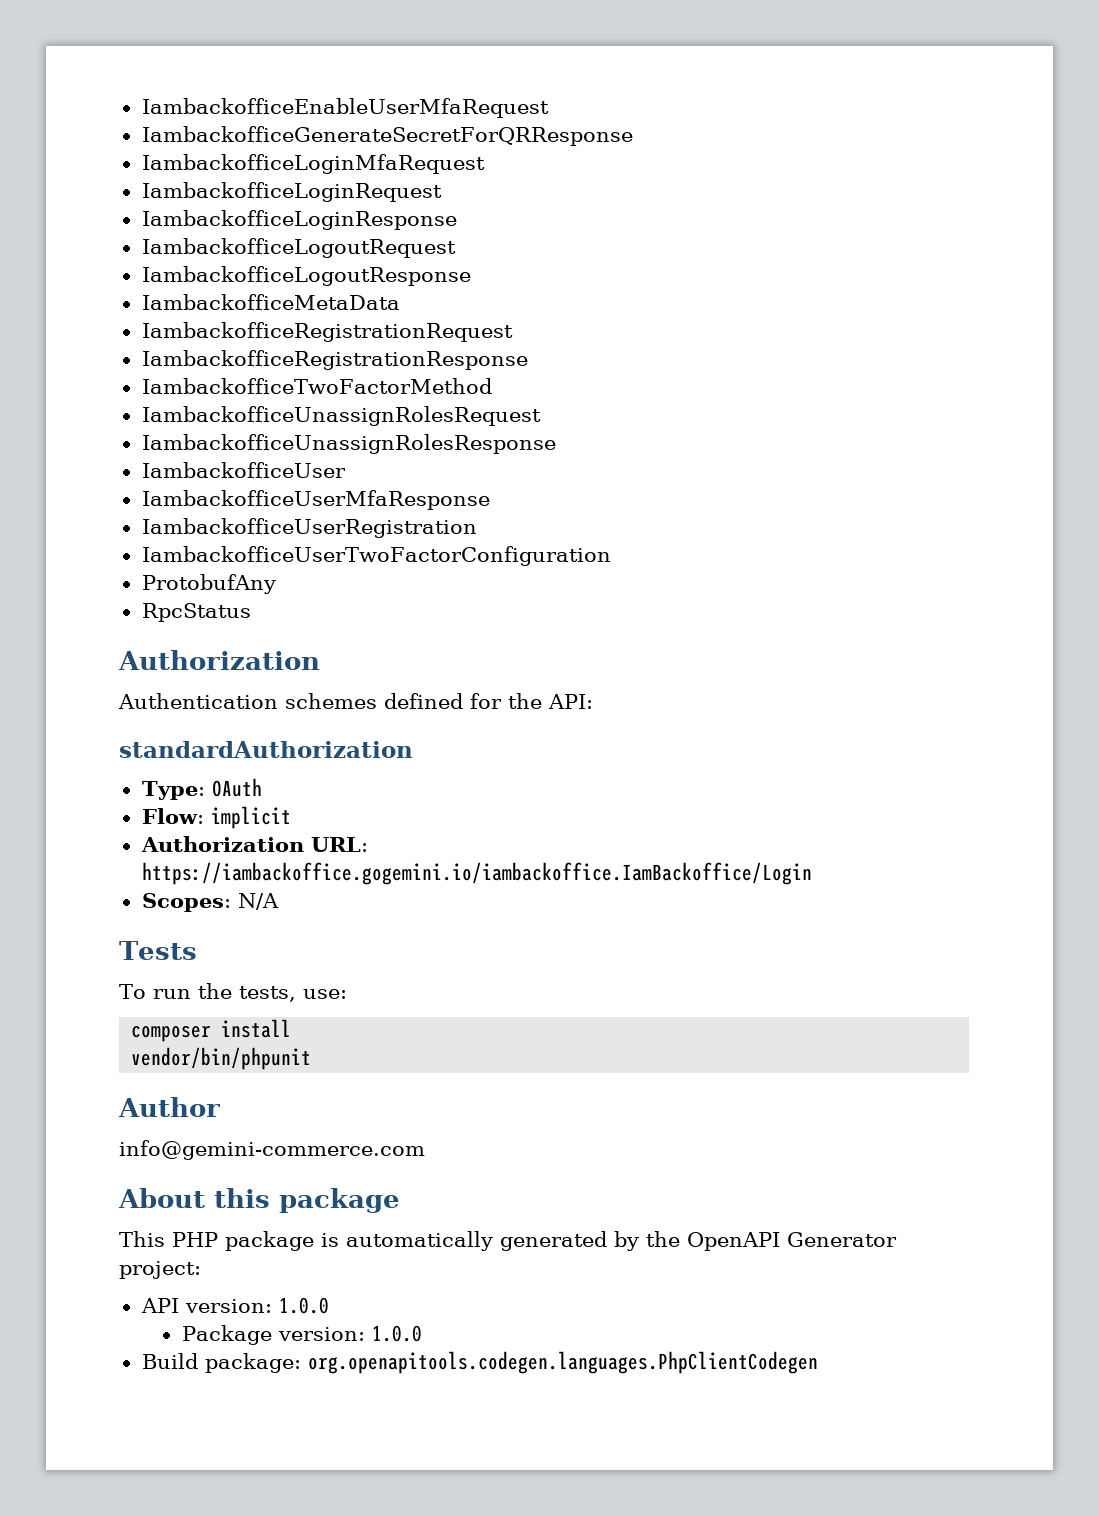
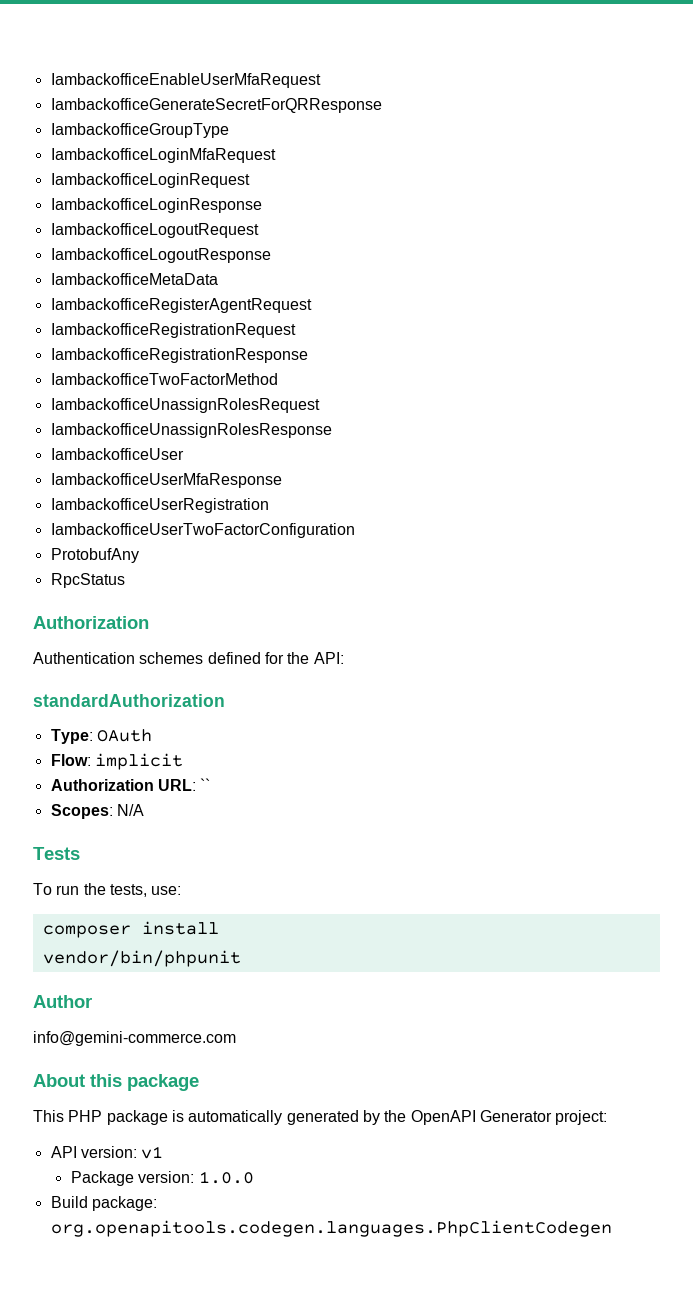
(633, 136) none -> [50,123,229,138] // IambackofficeGroupType
(400, 302) none -> [50,298,312,313] // IambackofficeRegisterAgentRequest
[141,862,812,885] https://iambackoffice.gogemini.io/iambackoffice.IamBackoffice/Login -> [200,778,211,791] ``
[278,1297,329,1314] 1.0.0 -> [141,1146,164,1159] v1

